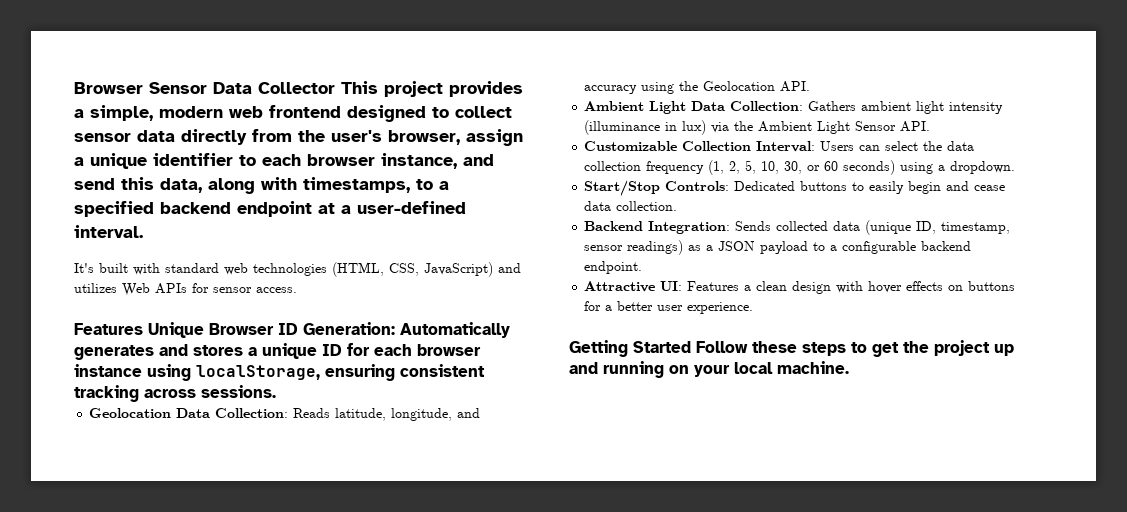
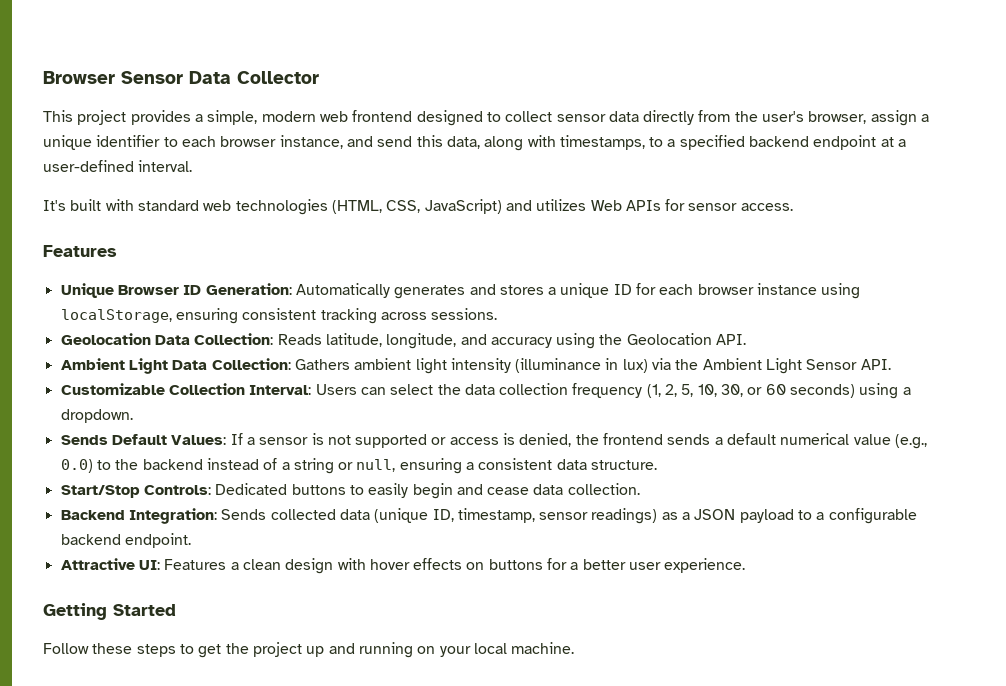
(335, 88) none -> (319, 77) //
(143, 329) none -> (117, 251) //
(1016, 167) none -> [60,433,928,449] [60,458,658,474] // Sends Default Values: If a sensor is not supported or access is denied, the frontend sends a default numerical value (e.g., 0.0) to the backend instead of a string or null, ensuring a consistent data structure.
(691, 347) none -> (176, 610) //

